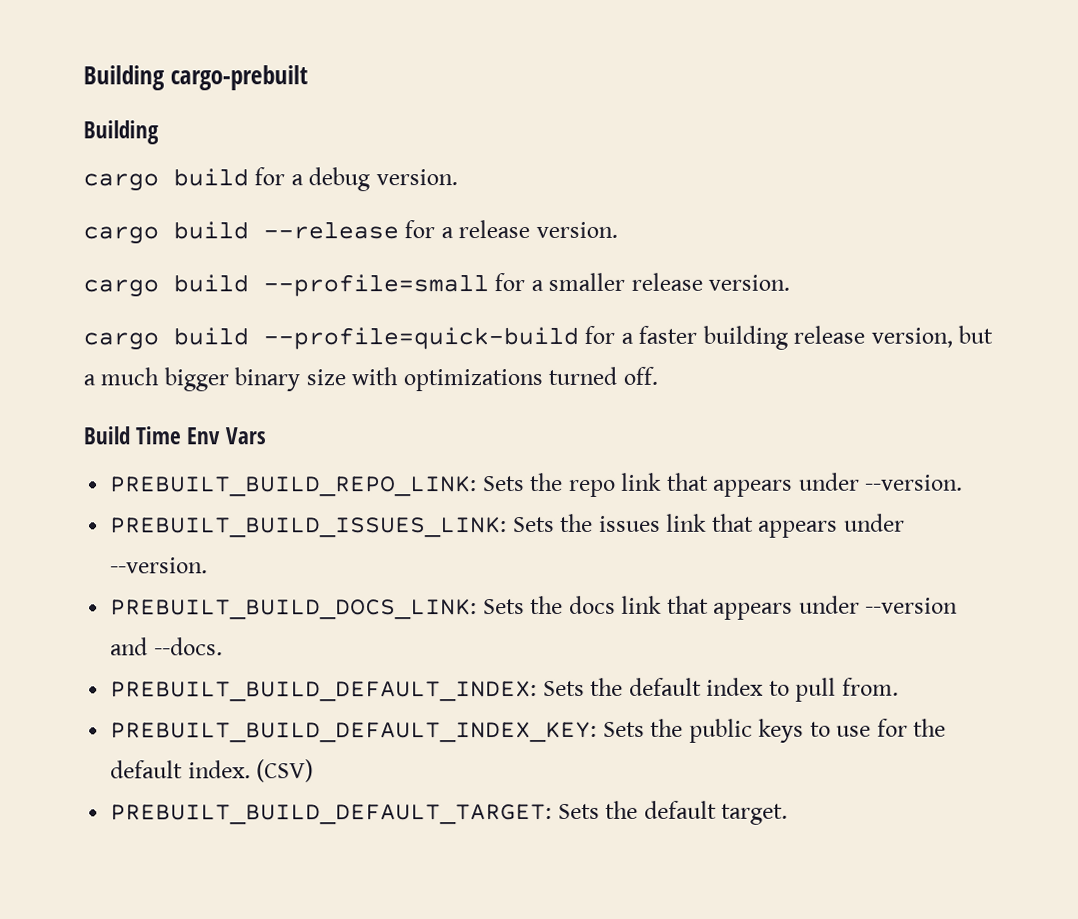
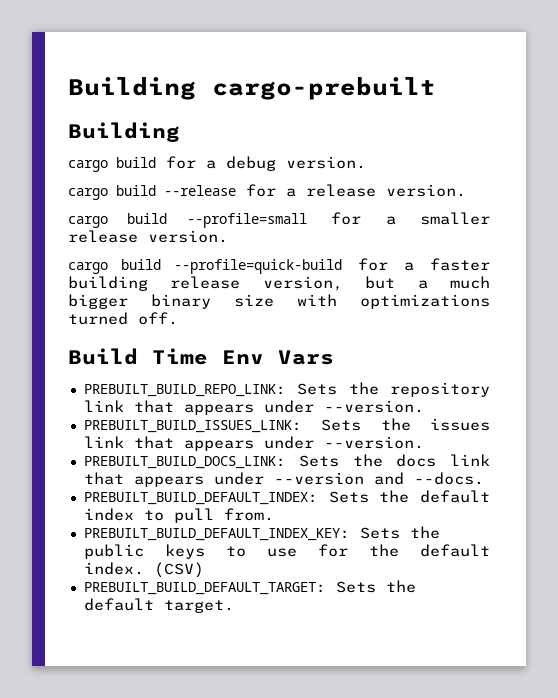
[568,479,616,497] repo -> [390,382,490,397] repository

